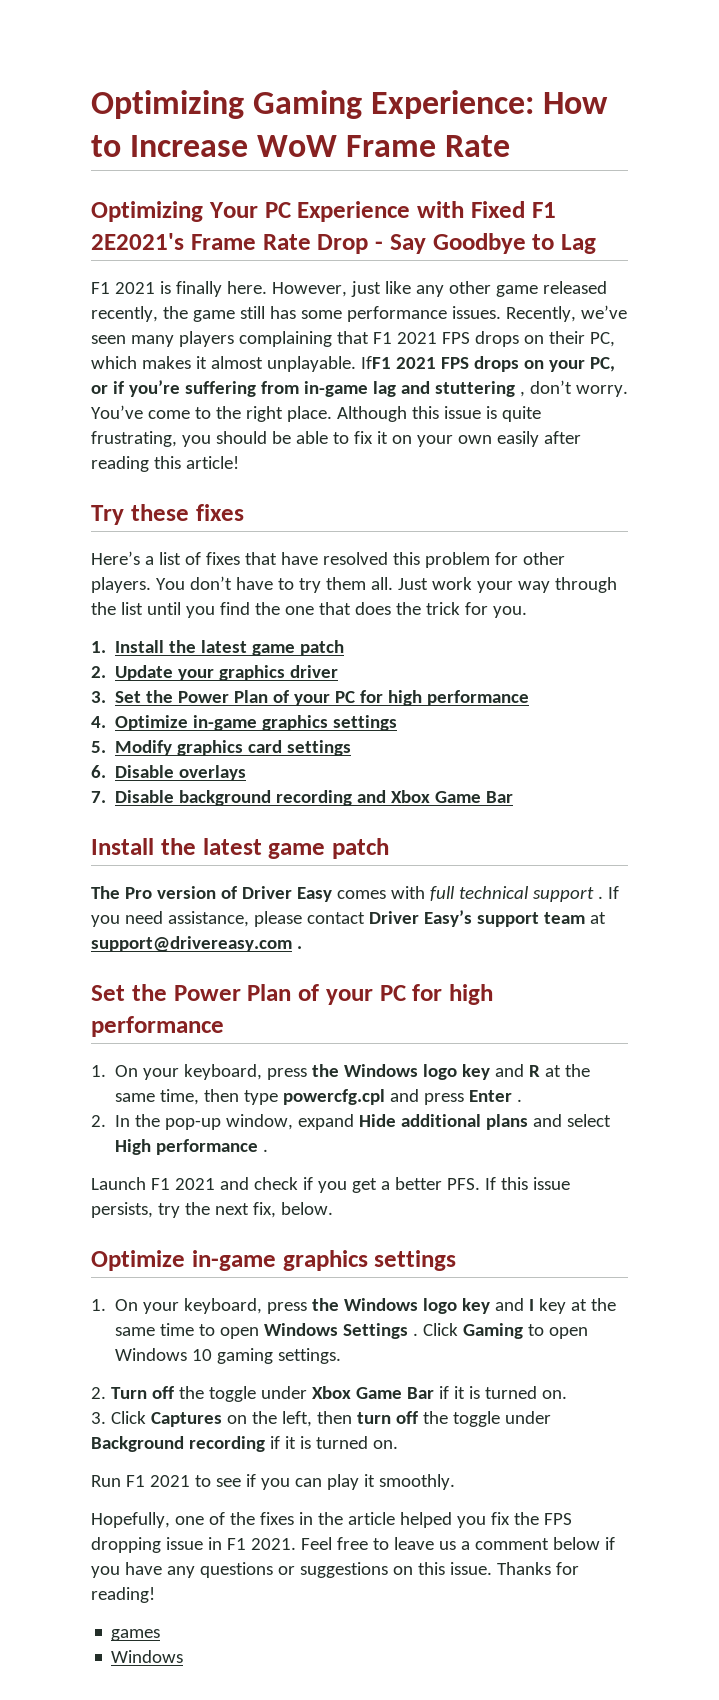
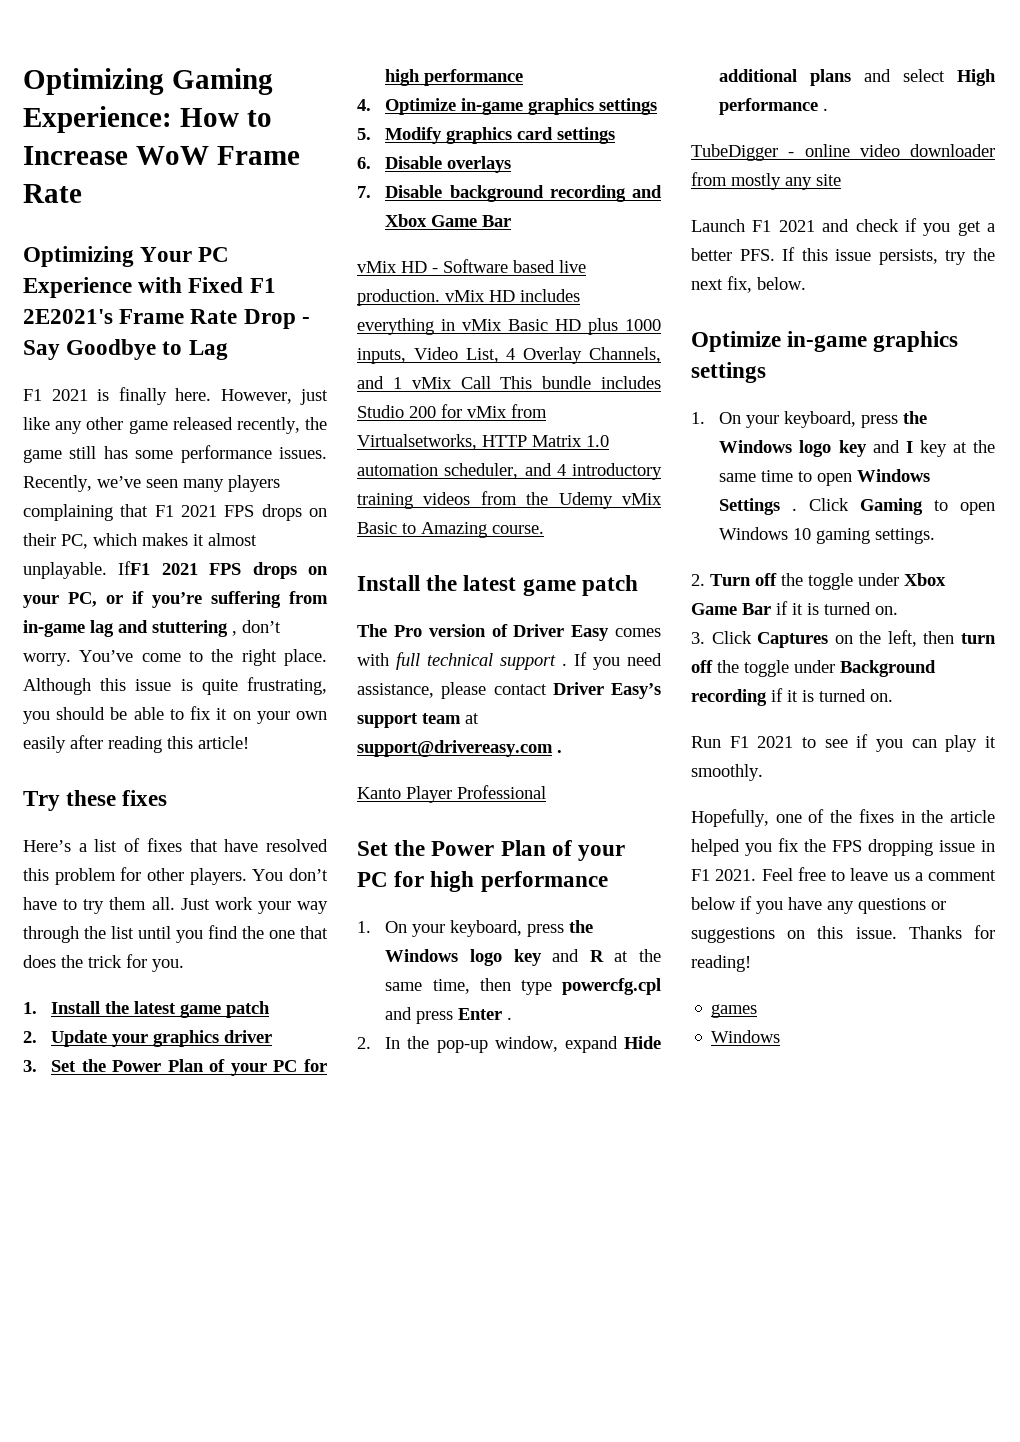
(514, 797) none -> [357,259,586,273] [357,289,580,306] [357,318,661,335] [357,347,661,364] [357,376,661,389] [357,404,547,418] [357,434,609,450] [357,463,662,480] [357,491,662,509] [357,522,544,538] // vMix HD - Software based live production. vMix HD includes everything in vMix Basic HD plus 1000 inputs, Video List, 4 Overlay Channels, and 1 vMix Call This bundle includes Studio 200 for vMix from Virtualsetworks, HTTP Matrix 1.0 automation scheduler, and 4 introductory training videos from the Udemy vMix Basic to Amazing course.
(302, 947) none -> [357,785,546,803] // Kanto Player Professional
(269, 1150) none -> [691,144,995,161] [691,172,841,190] // TubeDigger - online video downloader from mostly any site

